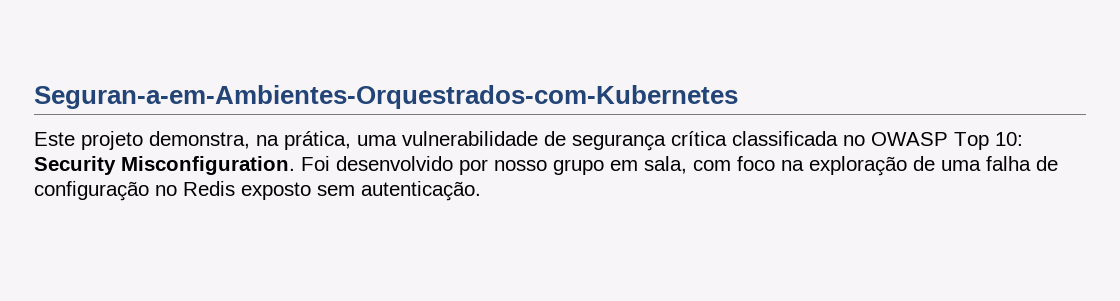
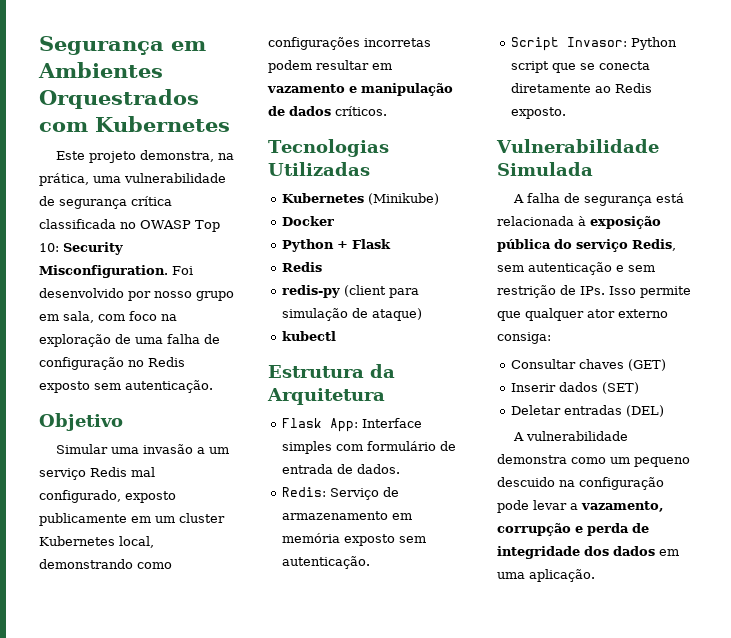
[34,85,738,109] Seguran-a-em-Ambientes-Orquestrados-com-Kubernetes -> [39,36,206,55] [38,62,163,78] [39,89,199,109] [39,116,230,132] Segurança em Ambientes Orquestrados com Kubernetes
(481, 191) none -> [39,413,123,431] [55,444,229,454] [39,467,155,480] [39,490,176,503] [39,513,225,526] [39,536,154,548] [39,559,172,569] [268,37,431,50] [268,60,392,73] [267,83,453,96] [268,106,387,116] [268,139,389,157] [268,162,370,176] [282,193,440,205] [282,216,335,226] [282,239,392,252] [282,262,323,272] [282,285,420,298] [282,308,423,321] [282,331,337,341] [268,364,395,378] [267,388,385,405] [282,418,423,432] [282,441,457,454] [282,464,401,474] [282,487,400,500] [282,511,413,520] [282,533,427,546] [282,556,371,569] [511,37,678,51] [511,61,651,73] [511,83,653,93] [511,107,567,119] [496,139,659,153] [497,162,593,176] [512,193,684,206] [497,216,661,229] [497,239,676,252] [497,262,655,275] [497,285,691,298] [497,308,668,321] [497,332,551,344] [511,359,667,371] [511,382,640,394] [511,405,665,417] [512,431,628,441] [497,454,690,467] [497,477,664,490] [497,500,664,513] [497,523,649,536] [497,546,679,559] [497,569,595,582] // Objetivo // Simular uma invasão a um serviço Redis mal configurado, exposto publicamente em um cluster Kubernetes local, demonstrando como configurações incorretas podem resultar em vazamento e manipulação de dados críticos. // Tecnologias Utilizadas // Kubernetes (Minikube) // Docker // Python + Flask // Redis // redis-py (client para simulação de ataque) // kubectl // Estrutura da Arquitetura // Flask App: Interface simples com formulário de entrada de dados. // Redis: Serviço de armazenamento em memória exposto sem autenticação. // Script Invasor: Python script que se conecta diretamente ao Redis exposto. // Vulnerabilidade Simulada // A falha de segurança está relacionada à exposição pública do serviço Redis, sem autenticação e sem restrição de IPs. Isso permite que qualquer ator externo consiga: // Consultar chaves (GET) // Inserir dados (SET) // Deletar entradas (DEL) // A vulnerabilidade demonstra como um pequeno descuido na configuração pode levar a vazamento, corrupção e perda de integridade dos dados em uma aplicação.

